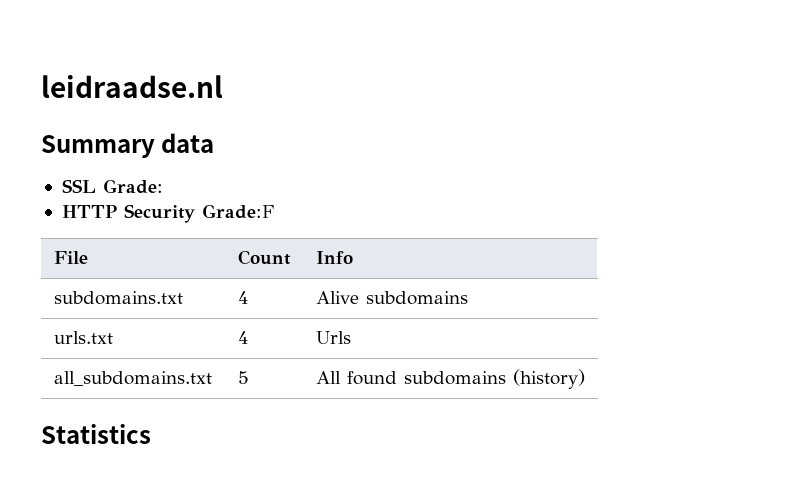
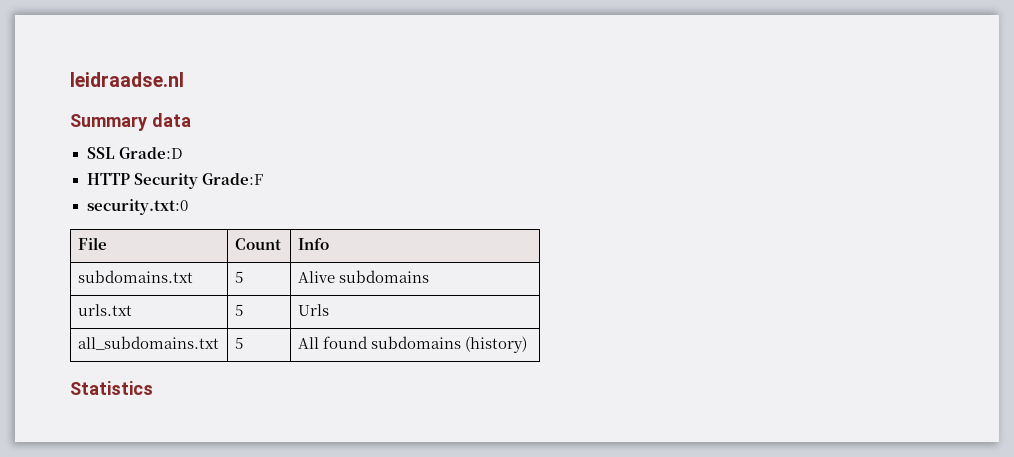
[102,179,163,194] Grade: -> [118,147,183,159] Grade:D
(274, 211) none -> [86,199,188,215] // security.txt:0
[237,291,248,304] 4 -> [234,271,243,283] 5
[237,331,248,344] 4 -> [234,304,243,316] 5

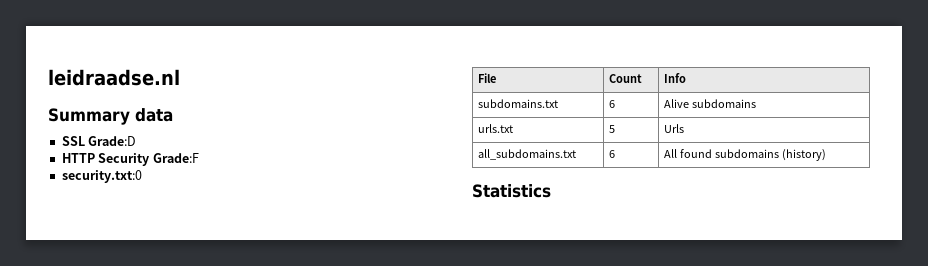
[234,271,243,283] 5 -> [609,100,616,108] 6
[234,337,243,349] 5 -> [609,150,616,158] 6

